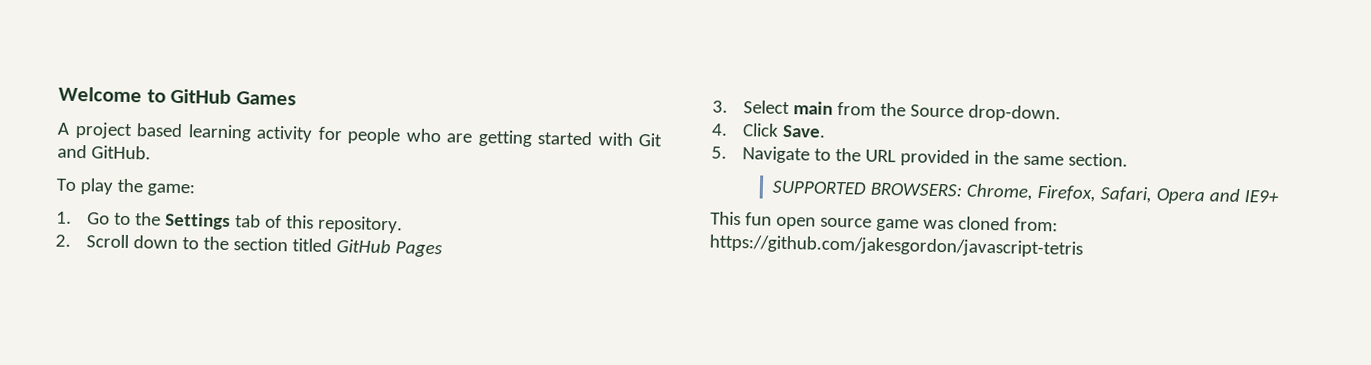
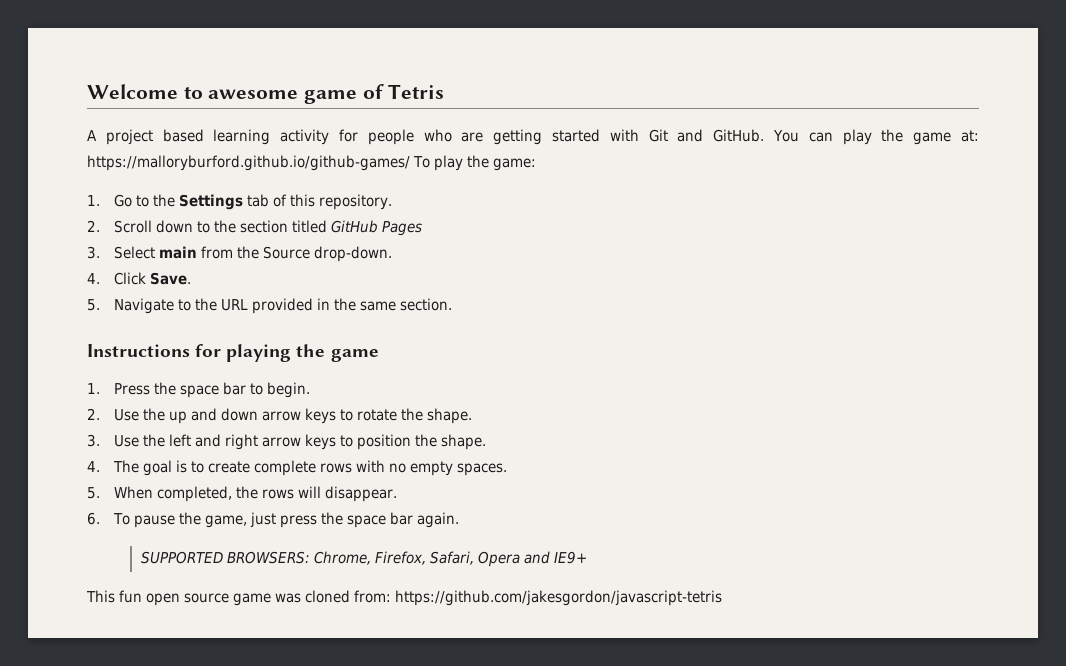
[170,88,296,106] GitHub Games -> [208,84,445,104] awesome game of Tetris
(151, 152) // -> [773,129,979,145] [87,155,410,171] You can play the game at: https://malloryburford.github.io/github-games/
(1128, 159) none -> [87,344,379,362] [87,382,311,398] [87,408,473,424] [87,434,487,450] [87,460,508,476] [87,486,398,502] [87,512,460,528] // Instructions for playing the game // 1. Press the space bar to begin. // 2. Use the up and down arrow keys to rotate the shape. // 3. Use the left and right arrow keys to position the shape. // 4. The goal is to create complete rows with no empty spaces. // 5. When completed, the rows will disappear. // 6. To pause the game, just press the space bar again.

